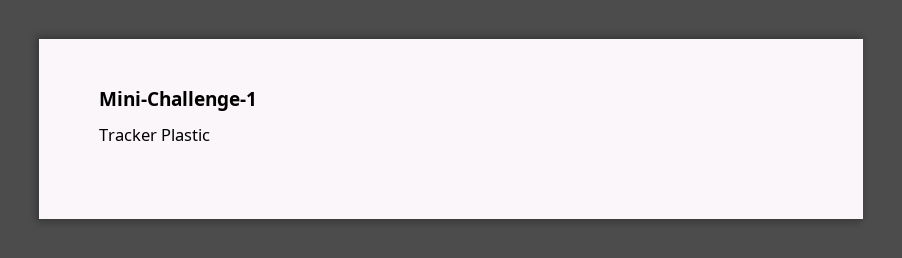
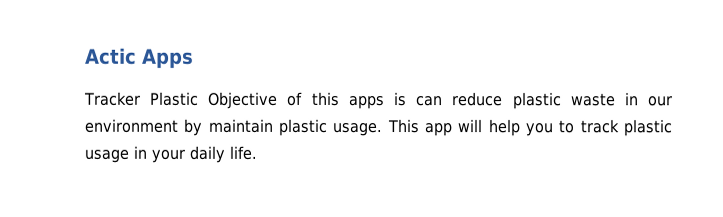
[99,91,257,111] Mini-Challenge-1 -> [85,47,194,69] Actic Apps
(211, 135) none -> [207,91,673,110] [84,118,672,137] [84,145,257,163] Objective of this apps is can reduce plastic waste in our environment by maintain plastic usage. This app will help you to track plastic usage in your daily life.

